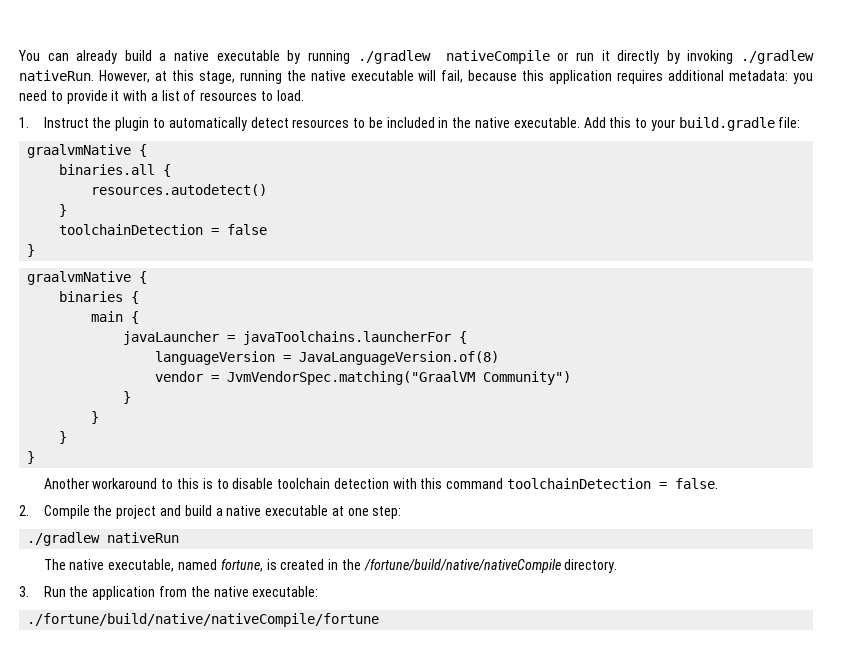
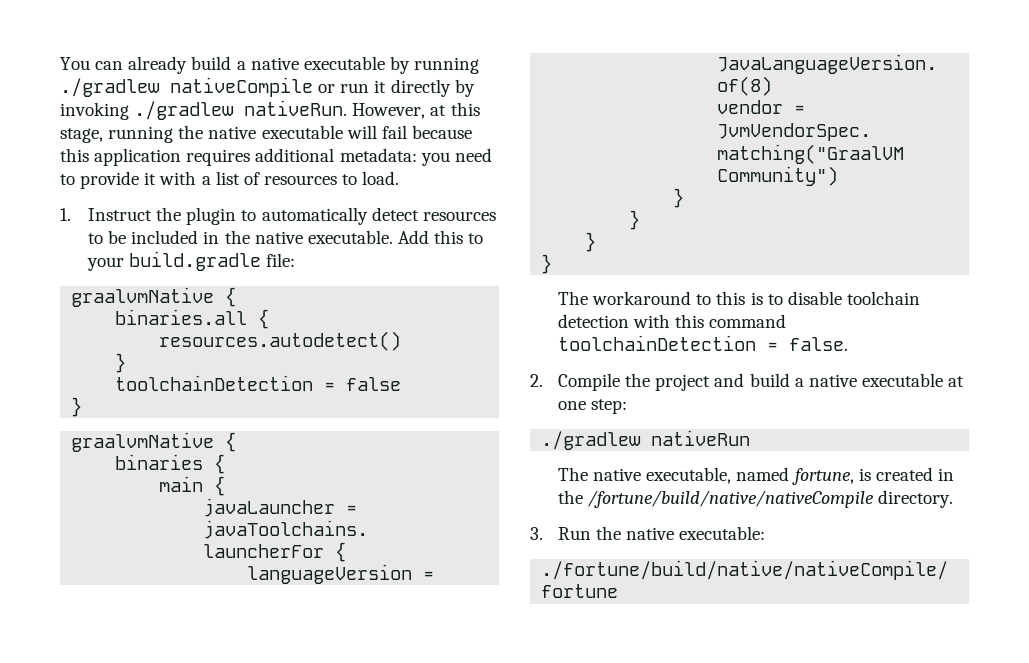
[441,70,464,83] fail, -> [381,125,407,139] fail
[43,478,89,489] Another -> [557,291,588,305] The
[92,586,210,600] application from the -> (622, 533) none

